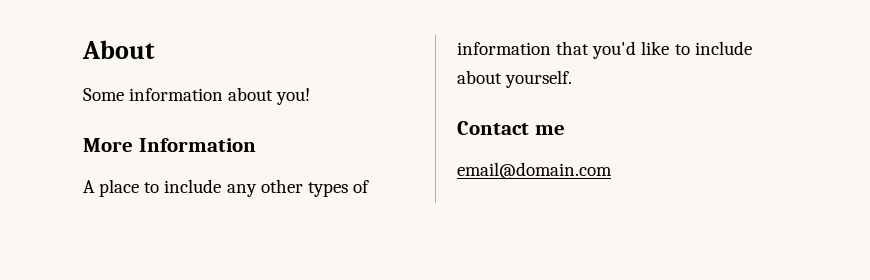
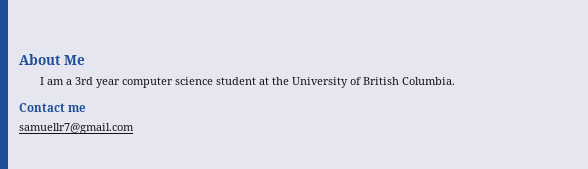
[83,87,311,105] [83,138,256,152] [83,179,369,197] [457,41,752,59] [457,70,573,88] // Some information about you! // More Information // A place to include any other types of information that you'd like to include about yourself. -> [64,55,85,65] [40,77,456,88] Me // I am a 3rd year computer science student at the University of British Columbia.
[457,162,612,179] email@domain.com -> [19,123,134,134] samuellr7@gmail.com

